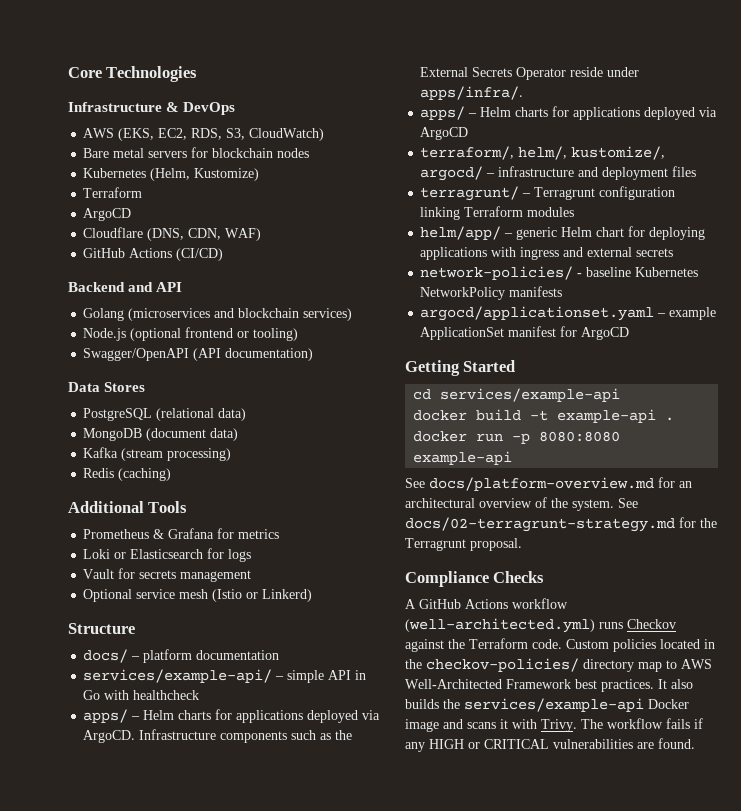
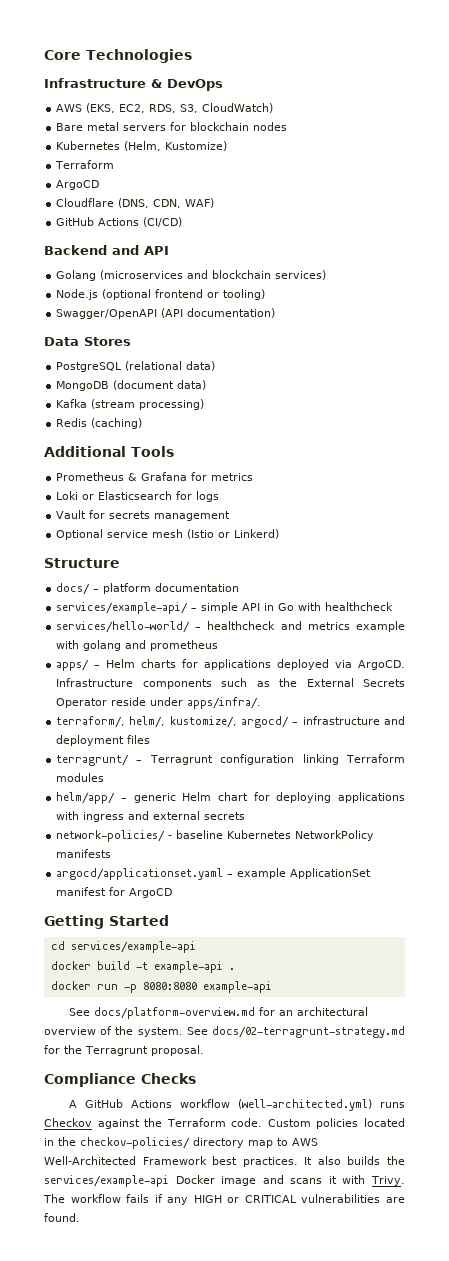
(200, 695) none -> [56,621,405,633] [56,640,219,651] // services/hello-world/ – healthcheck and metrics example with golang and prometheus
[420,106,718,120] [420,127,469,140] // apps/ – Helm charts for applications deployed via ArgoCD -> (262, 703) none

